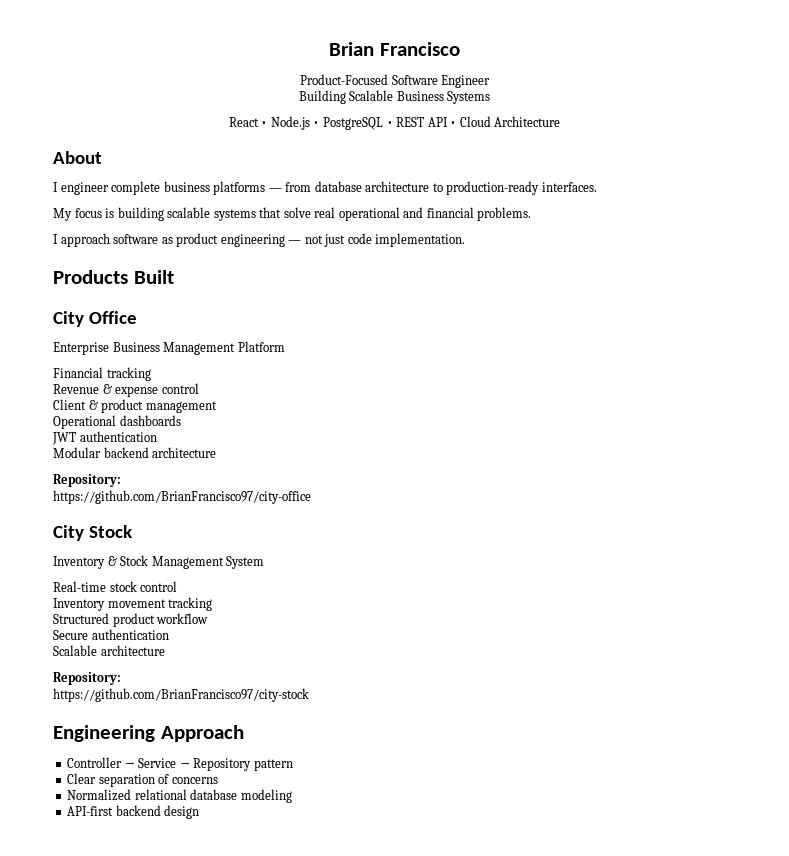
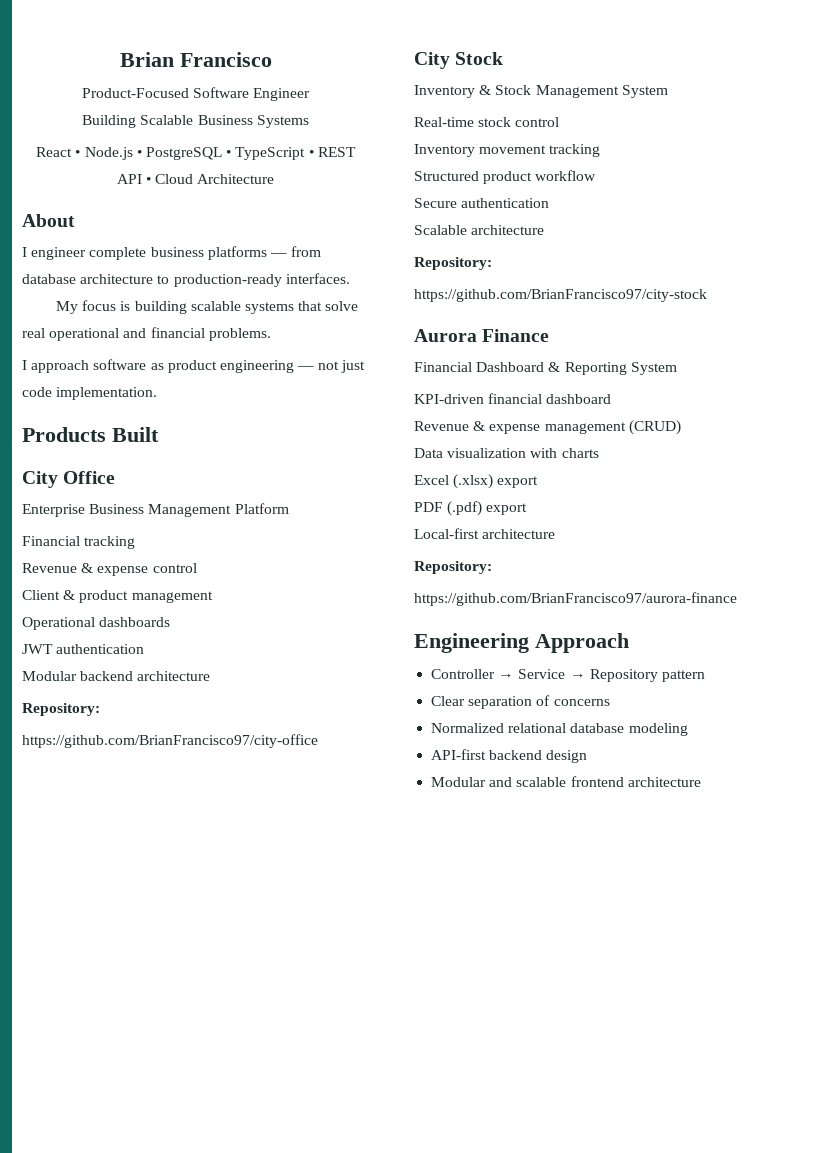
(393, 124) none -> [235,147,314,160] TypeScript •
(309, 695) none -> [414,329,550,342] [414,362,677,375] [414,393,612,404] [414,420,681,435] [414,448,599,458] [414,474,539,489] [414,501,528,516] [414,528,556,539] [414,561,492,574] [414,592,737,606] // Aurora Finance // Financial Dashboard & Reporting System // KPI-driven financial dashboard // Revenue & expense management (CRUD) // Data visualization with charts // Excel (.xlsx) export // PDF (.pdf) export // Local-first architecture // Repository: // https://github.com/BrianFrancisco97/aurora-finance
(200, 812) none -> [431,776,701,787] // Modular and scalable frontend architecture

